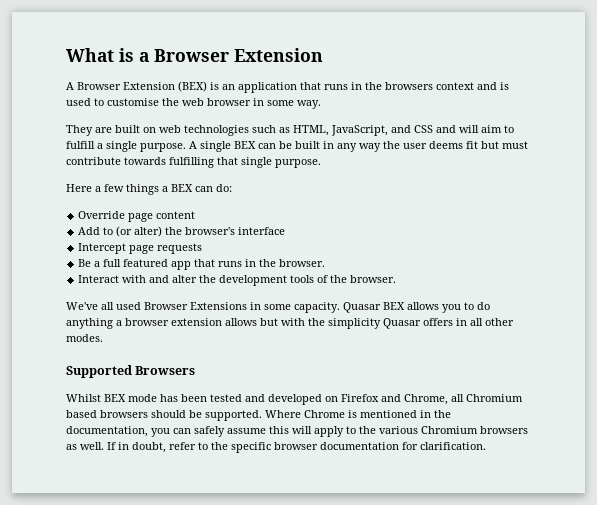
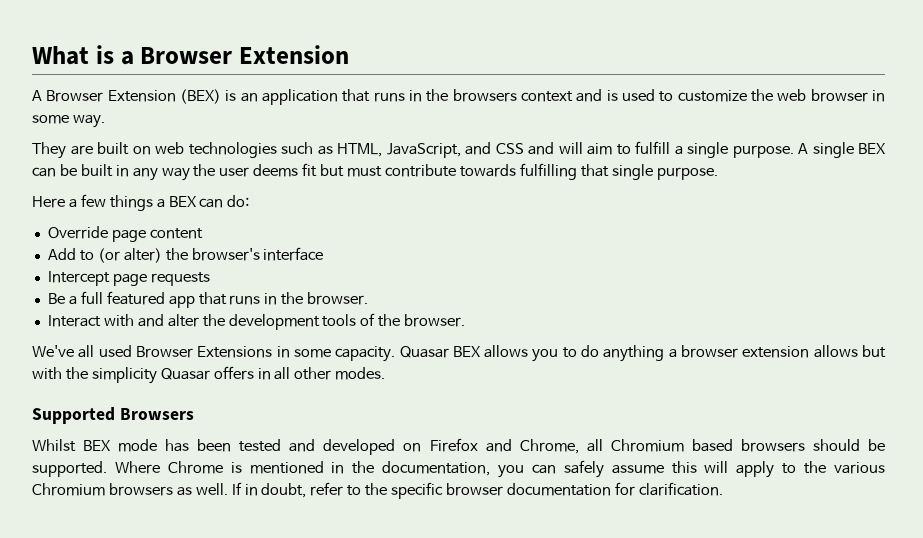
[107,98,159,106] customise -> [677,90,747,102] customize

